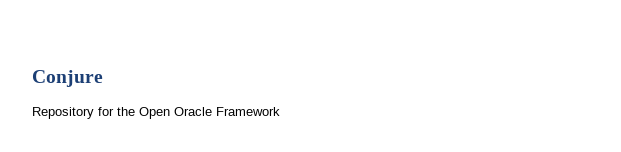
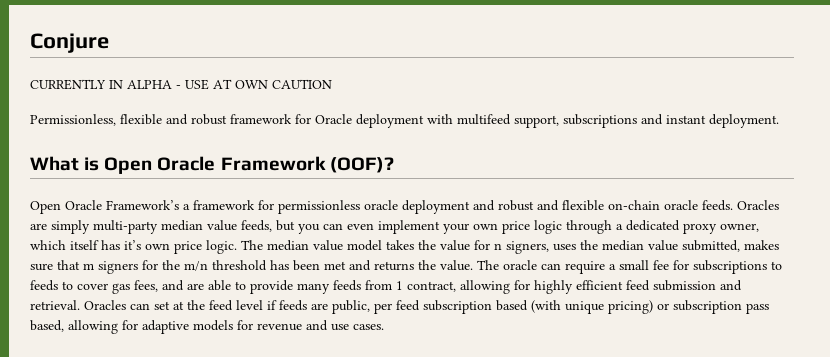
[32,107,280,119] Repository for the Open Oracle Framework -> [30,79,332,90] [30,114,779,128] [30,156,394,174] [30,200,779,214] [30,220,759,234] [30,240,779,254] [30,260,782,274] [30,280,742,294] [30,300,769,314] [30,320,384,334] CURRENTLY IN ALPHA - USE AT OWN CAUTION // Permissionless, flexible and robust framework for Oracle deployment with multifeed support, subscriptions and instant deployment. // What is Open Oracle Framework (OOF)? // Open Oracle Framework’s a framework for permissionless oracle deployment and robust and flexible on-chain oracle feeds. Oracles are simply multi-party median value feeds, but you can even implement your own price logic through a dedicated proxy owner, which itself has it’s own price logic. The median value model takes the value for n signers, uses the median value submitted, makes sure that m signers for the m/n threshold has been met and returns the value. The oracle can require a small fee for subscriptions to feeds to cover gas fees, and are able to provide many feeds from 1 contract, allowing for highly efficient feed submission and retrieval. Oracles can set at the feed level if feeds are public, per feed subscription based (with unique pricing) or subscription pass based, allowing for adaptive models for revenue and use cases.

